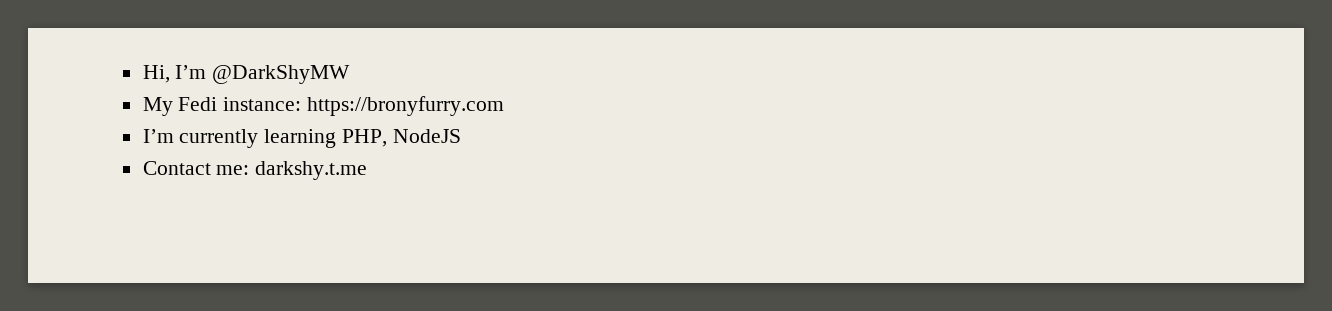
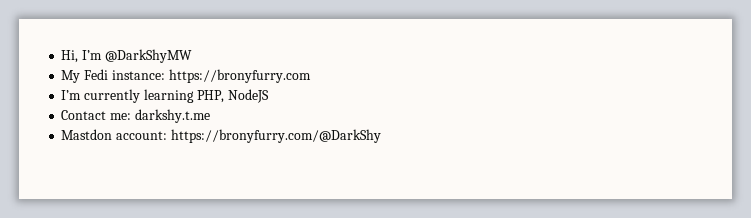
(368, 170) none -> [61,129,381,143] // Mastdon account: https://bronyfurry.com/@DarkShy

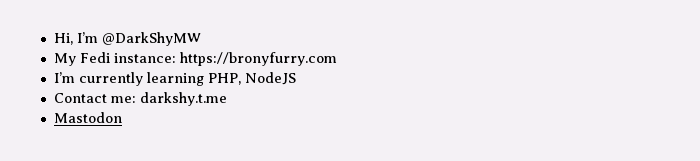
[61,129,381,143] Mastdon account: https://bronyfurry.com/@DarkShy -> [53,112,122,123] Mastodon

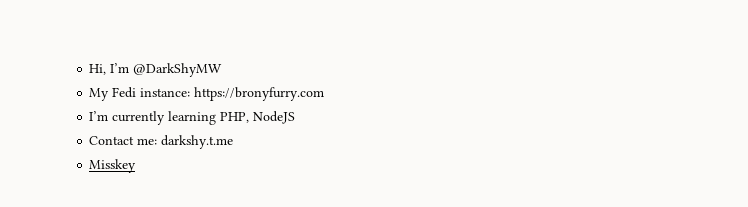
[53,112,122,123] Mastodon -> [89,159,137,173] Misskey

